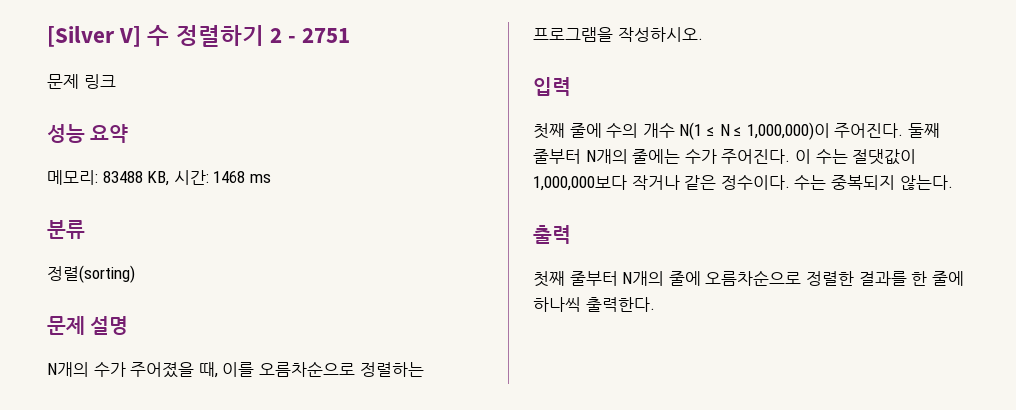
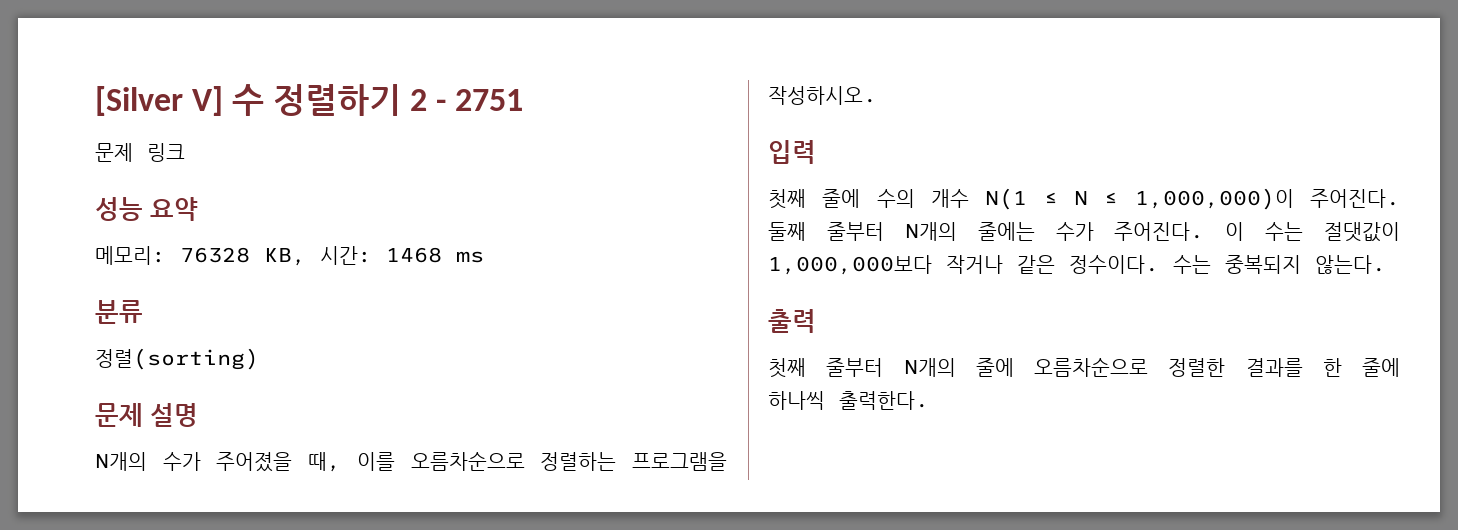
[102,171,143,183] 83488 -> [180,247,250,263] 76328

